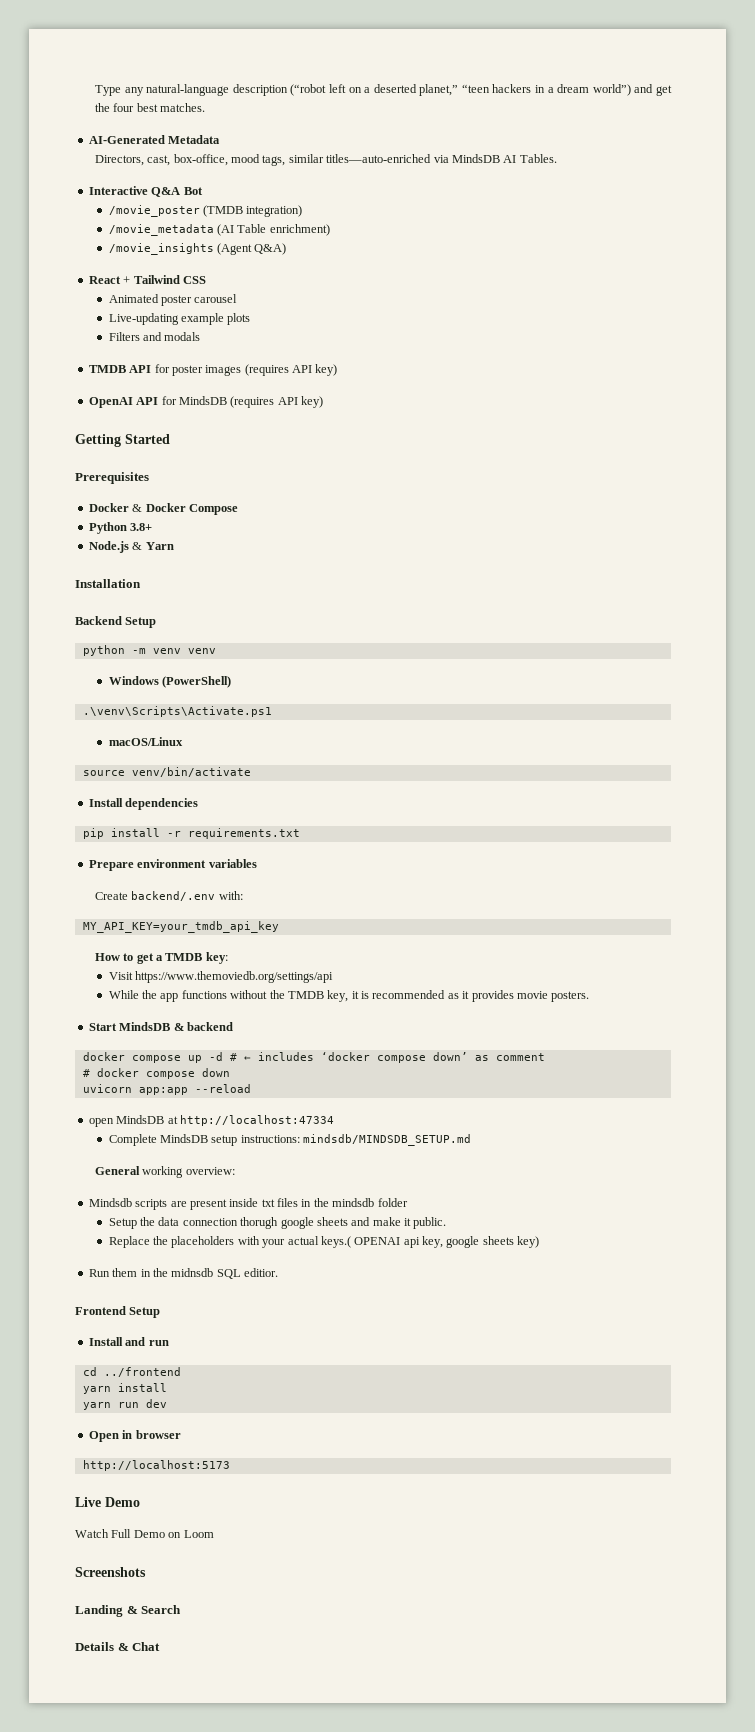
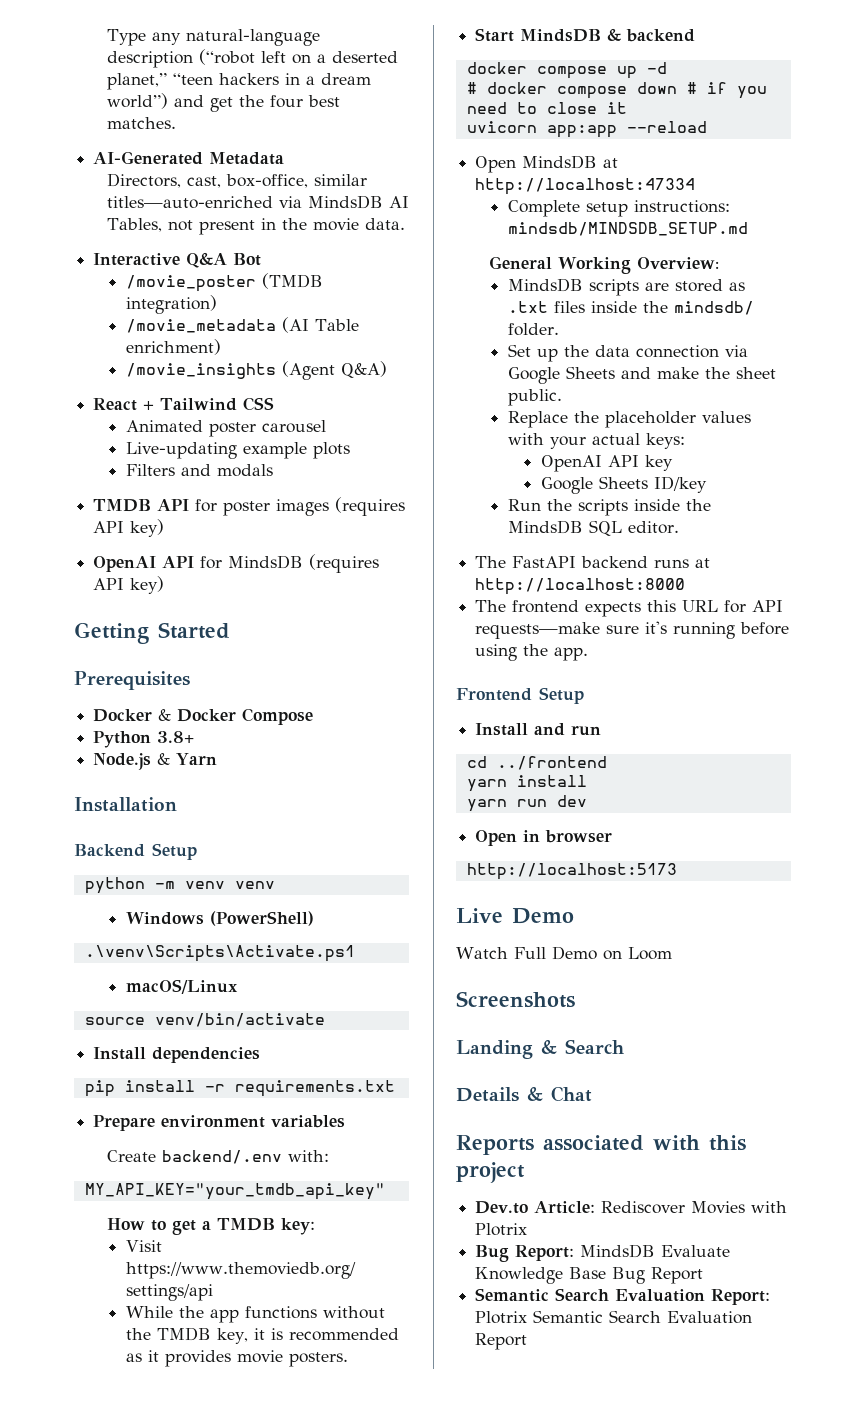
[231,154,286,166] mood tags, -> (308, 181) none
[519,154,557,163] Tables. -> [106,218,405,235] Tables, not present in the movie data.
[82,921,279,933] MY_API_KEY=your_tmdb_api_key -> [84,1183,385,1200] MY_API_KEY="your_tmdb_api_key"
[229,1052,545,1063] [82,1068,230,1079] # ← includes ‘docker compose down’ as comment // # docker compose down -> [466,82,767,99] [466,102,627,114] // # docker compose down # if you need to close it
[88,1118,114,1127] open -> [475,156,517,173] Open
[160,1134,209,1143] MindsDB -> (581, 208) none
[142,1166,235,1178] [88,1198,408,1210] [108,1217,412,1229] working overview: // Mindsdb scripts are present inside txt files in the mindsdb folder // Setup the data connection thorugh google sheets and make it -> [557,257,719,274] [508,278,746,296] [508,301,755,315] [508,323,560,336] [508,344,749,362] [508,366,777,384] Working Overview: // MindsDB scripts are stored as .txt files inside the mindsdb/ folder. // Set up the data connection via Google Sheets and make the sheet
[171,1236,235,1248] placeholders -> [605,411,752,428] placeholder values
[320,1236,540,1248] [88,1268,278,1279] keys.( OPENAI api key, google sheets key) // Run them in the midnsdb SQL editior. -> [646,433,686,449] [540,455,673,472] [540,476,707,494] [508,499,712,516] [508,520,680,536] [475,556,711,568] [475,578,686,595] [475,600,784,617] [475,621,790,639] [475,644,589,661] keys: // OpenAI API key // Google Sheets ID/key // Run the scripts inside the MindsDB SQL editor. // The FastAPI backend runs at http://localhost:8000 // The frontend expects this URL for API requests—make sure it's running before using the app.
(161, 1646) none -> [456,1135,746,1155] [456,1162,525,1183] [475,1201,788,1214] [475,1223,528,1236] [475,1244,731,1262] [475,1267,704,1284] [475,1288,771,1305] [475,1310,753,1324] [475,1333,528,1350] // Reports associated with this project // Dev.to Article: Rediscover Movies with Plotrix // Bug Report: MindsDB Evaluate Knowledge Base Bug Report // Semantic Search Evaluation Report: Plotrix Semantic Search Evaluation Report

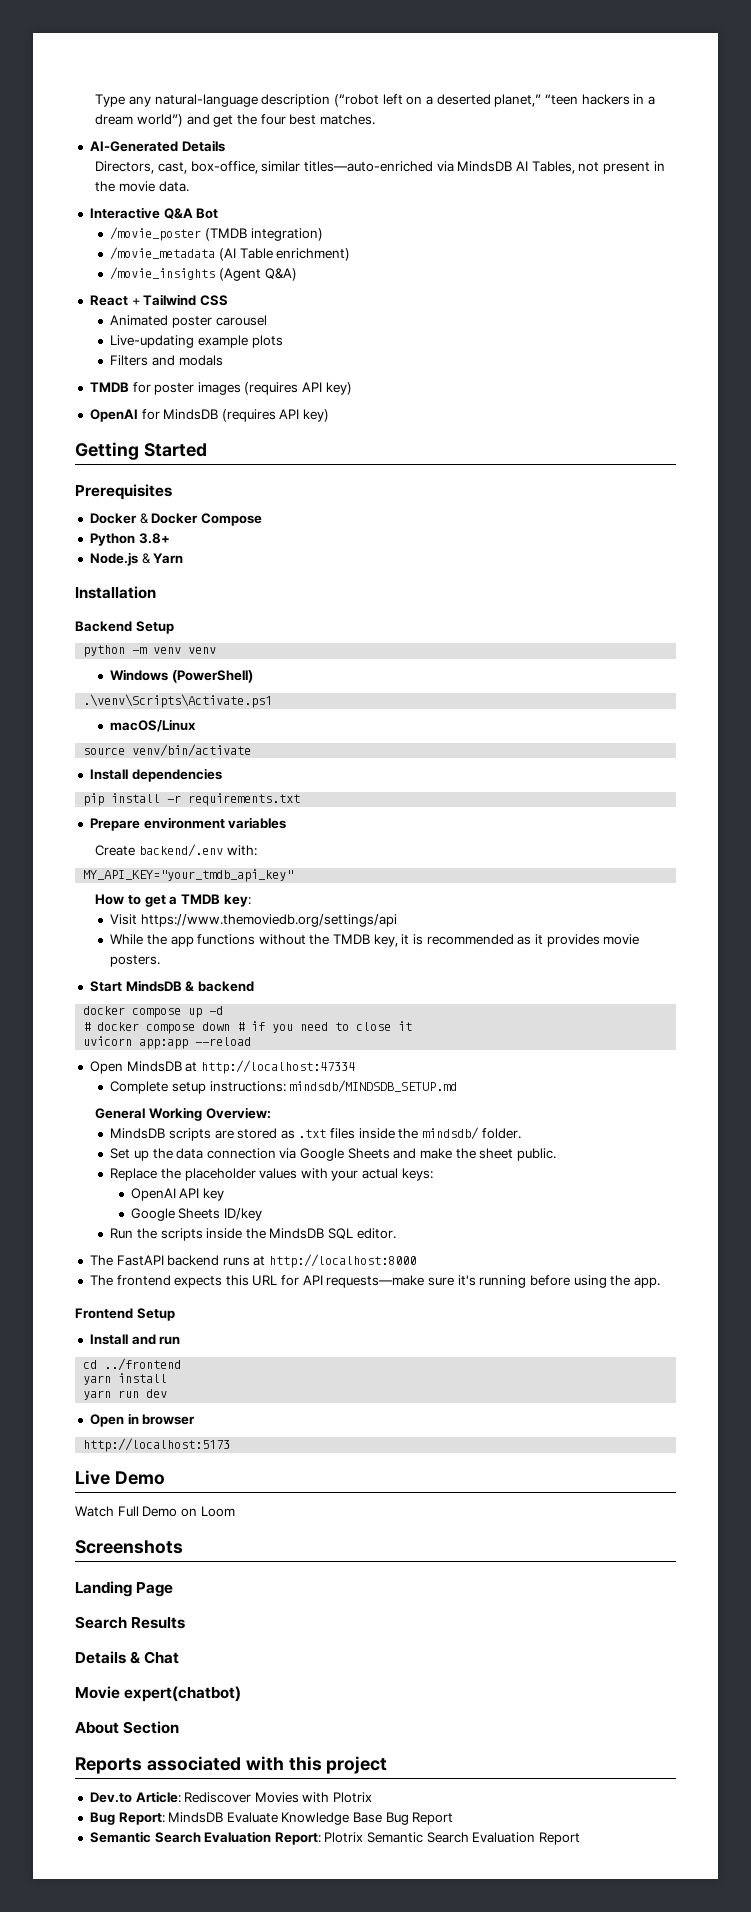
[209,152,285,165] Metadata -> [181,140,225,152] Details
[157,499,190,511] API -> (129, 387) none
[162,556,195,568] API -> (138, 415) none
[541,1039,624,1054] & Search -> [136,1582,174,1597] [75,1616,186,1629] Page // Search Results
(592, 1094) none -> [75,1686,242,1702] [75,1721,180,1734] // Movie expert(chatbot) // About Section

